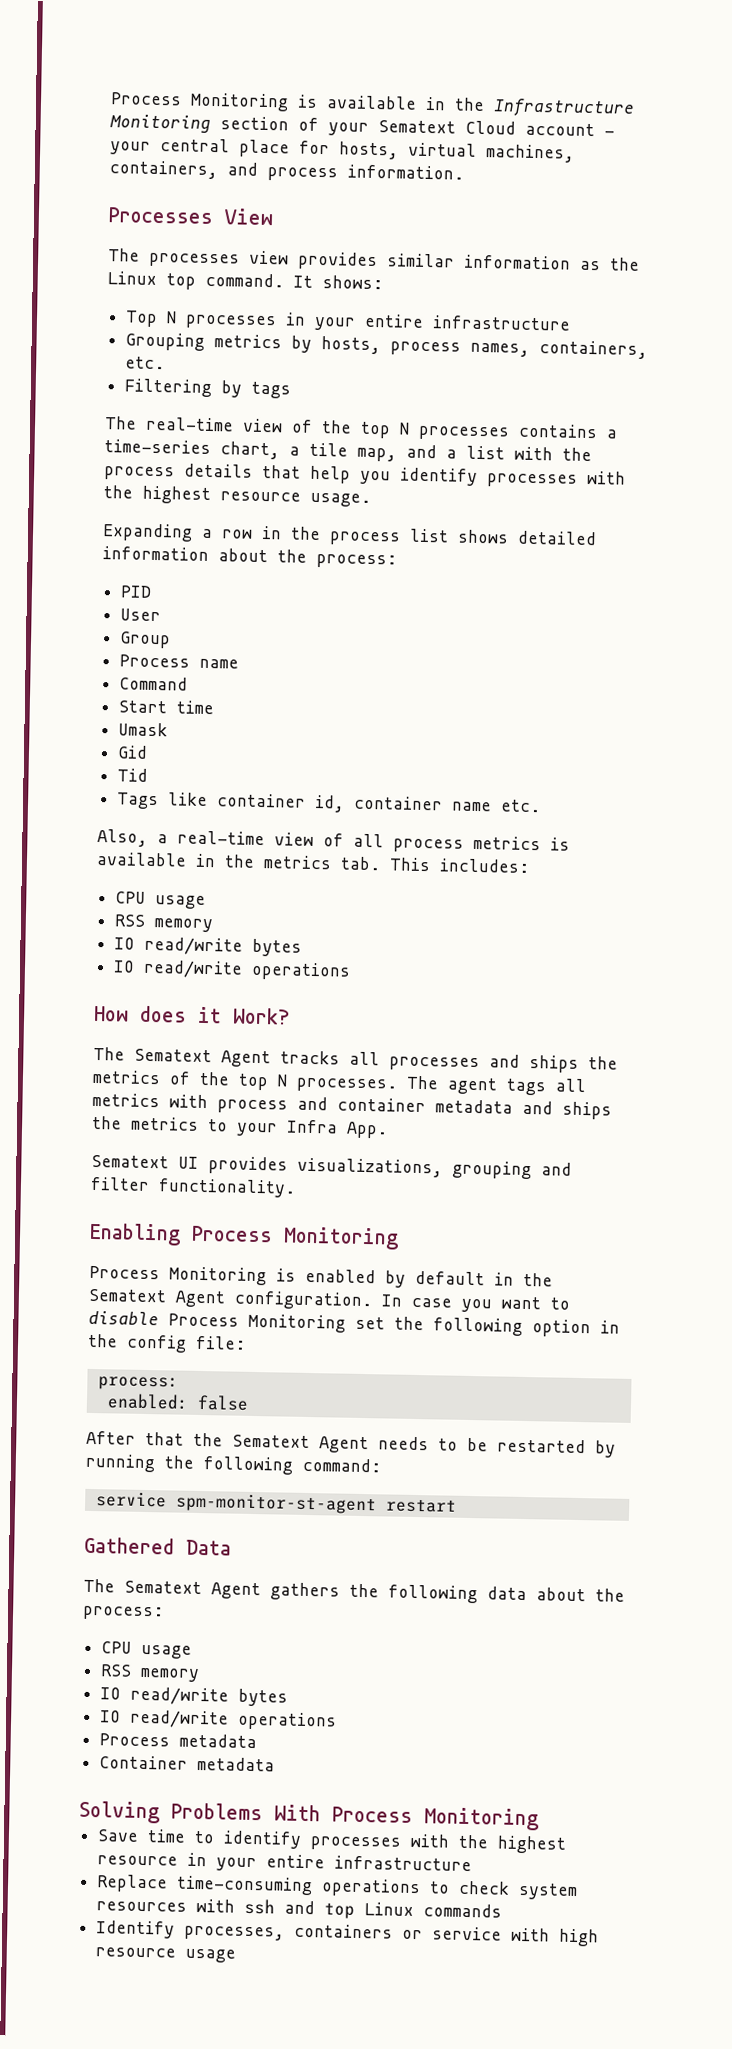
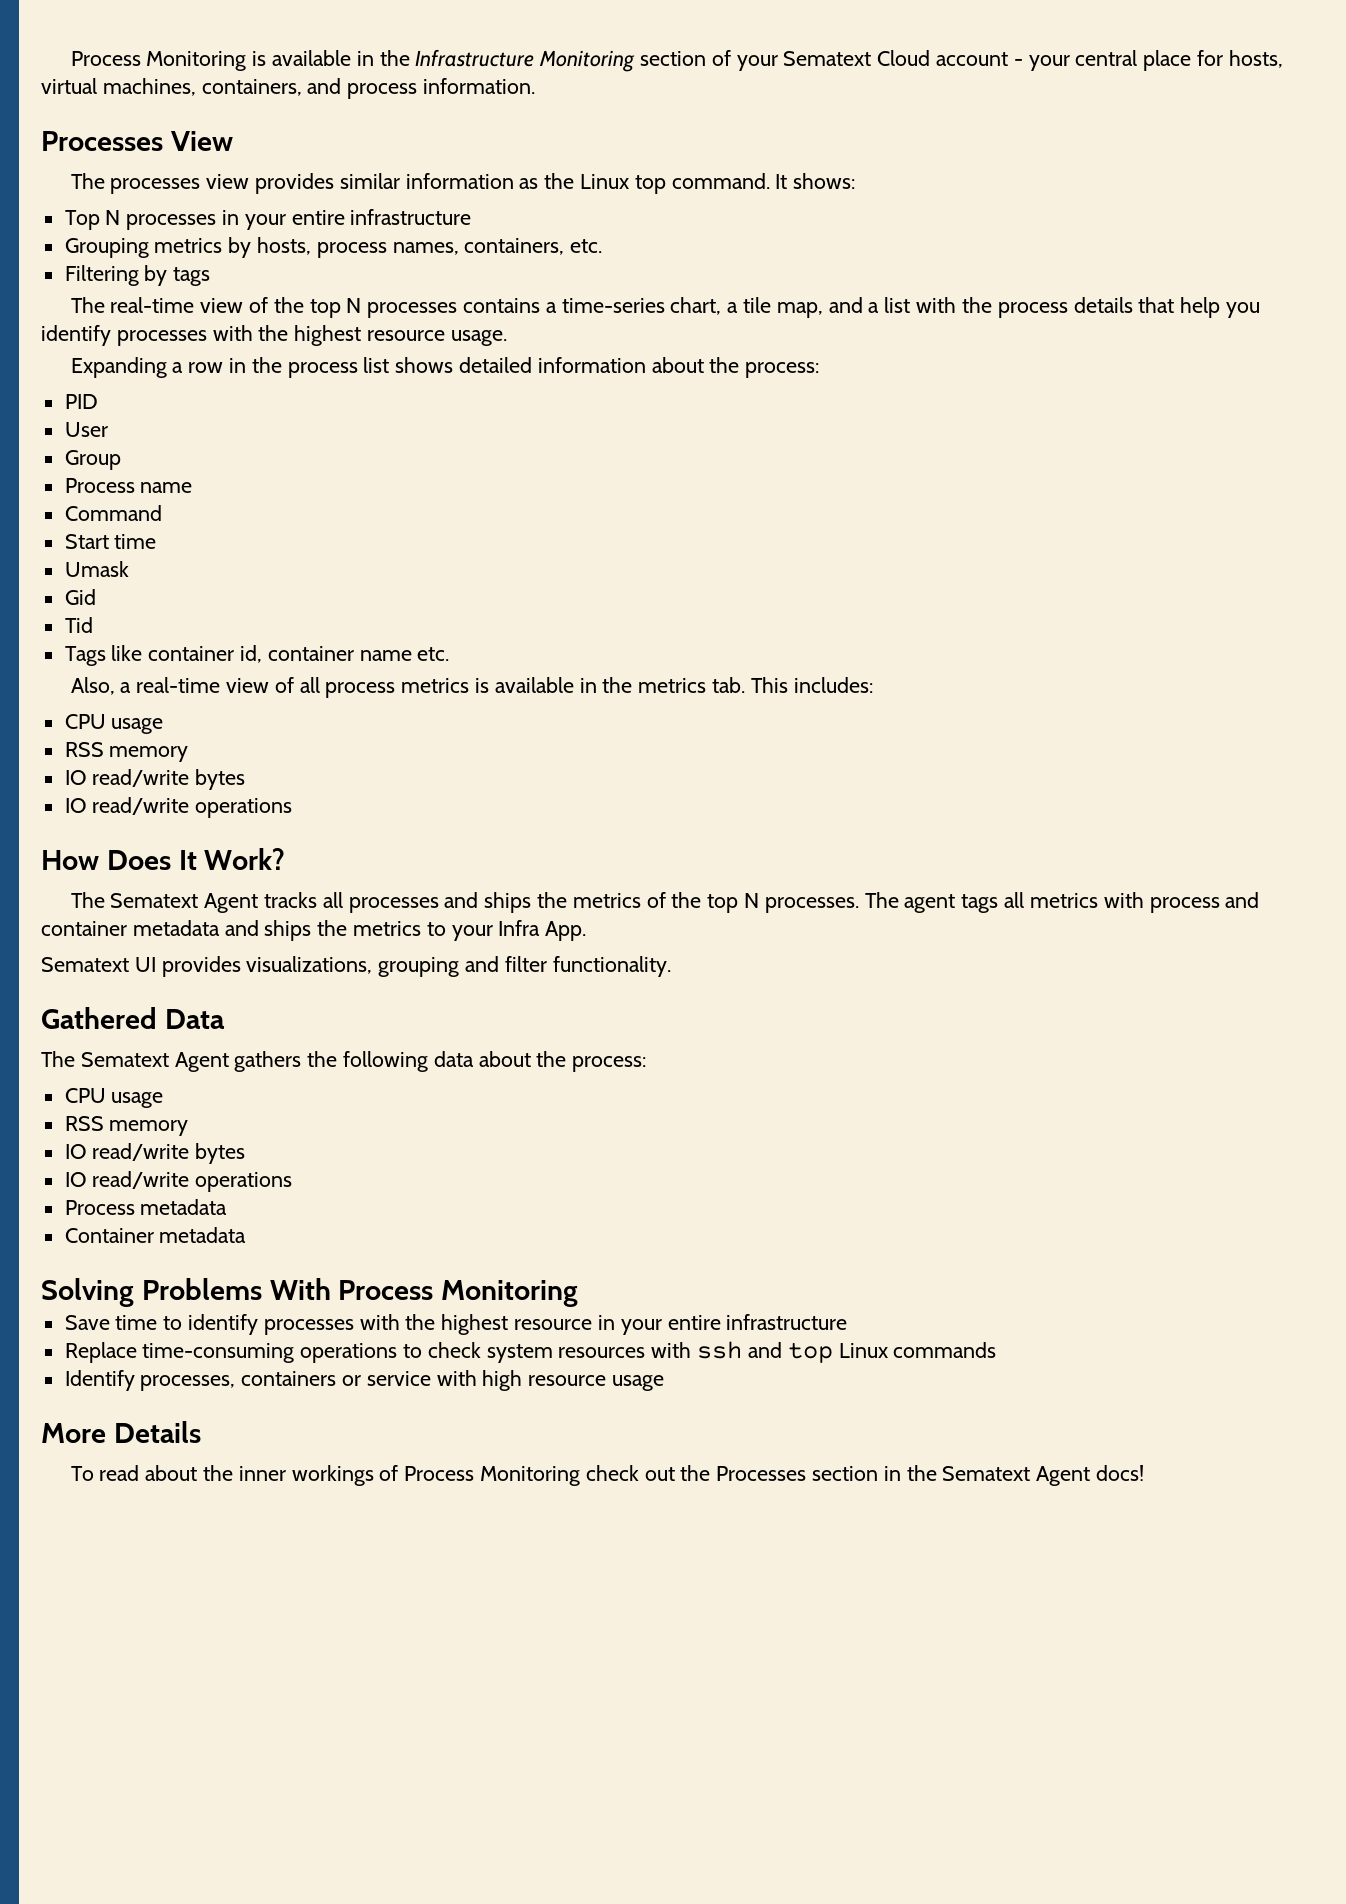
[140,1005,222,1024] does it -> [106,850,197,870] Does It
[89,1222,399,1250] [89,1265,553,1288] [88,1288,570,1313] [88,1310,620,1338] [87,1333,246,1353] [97,1376,179,1391] [106,1393,249,1411] [86,1430,616,1458] [85,1453,381,1475] [95,1491,457,1515] // Enabling Process Monitoring // Process Monitoring is enabled by default in the Sematext Agent configuration. In case you want to disable Process Monitoring set the following option in the config file: // process: // enabled: false // After that the Sematext Agent needs to be restarted by running the following command: // service spm-monitor-st-agent restart -> (671, 966) none
(237, 1955) none -> [41,1421,201,1443] [70,1465,1145,1486] // More Details // To read about the inner workings of Process Monitoring check out the Processes section in the Sematext Agent docs!

